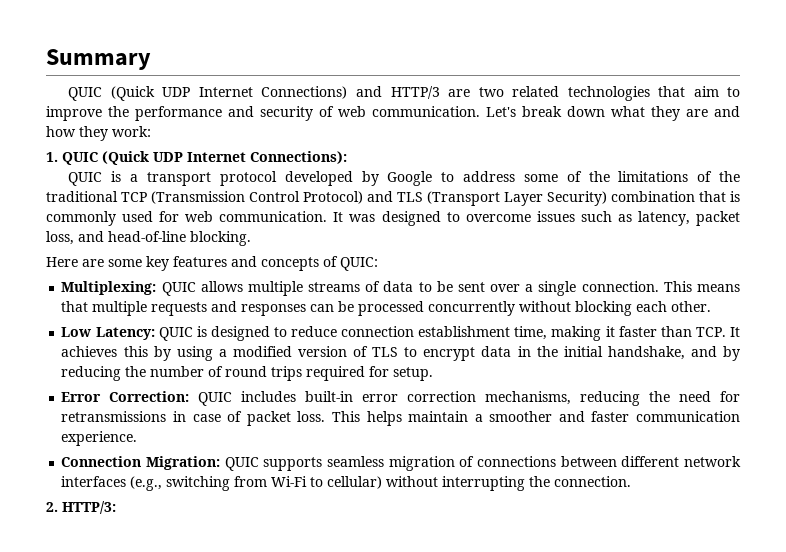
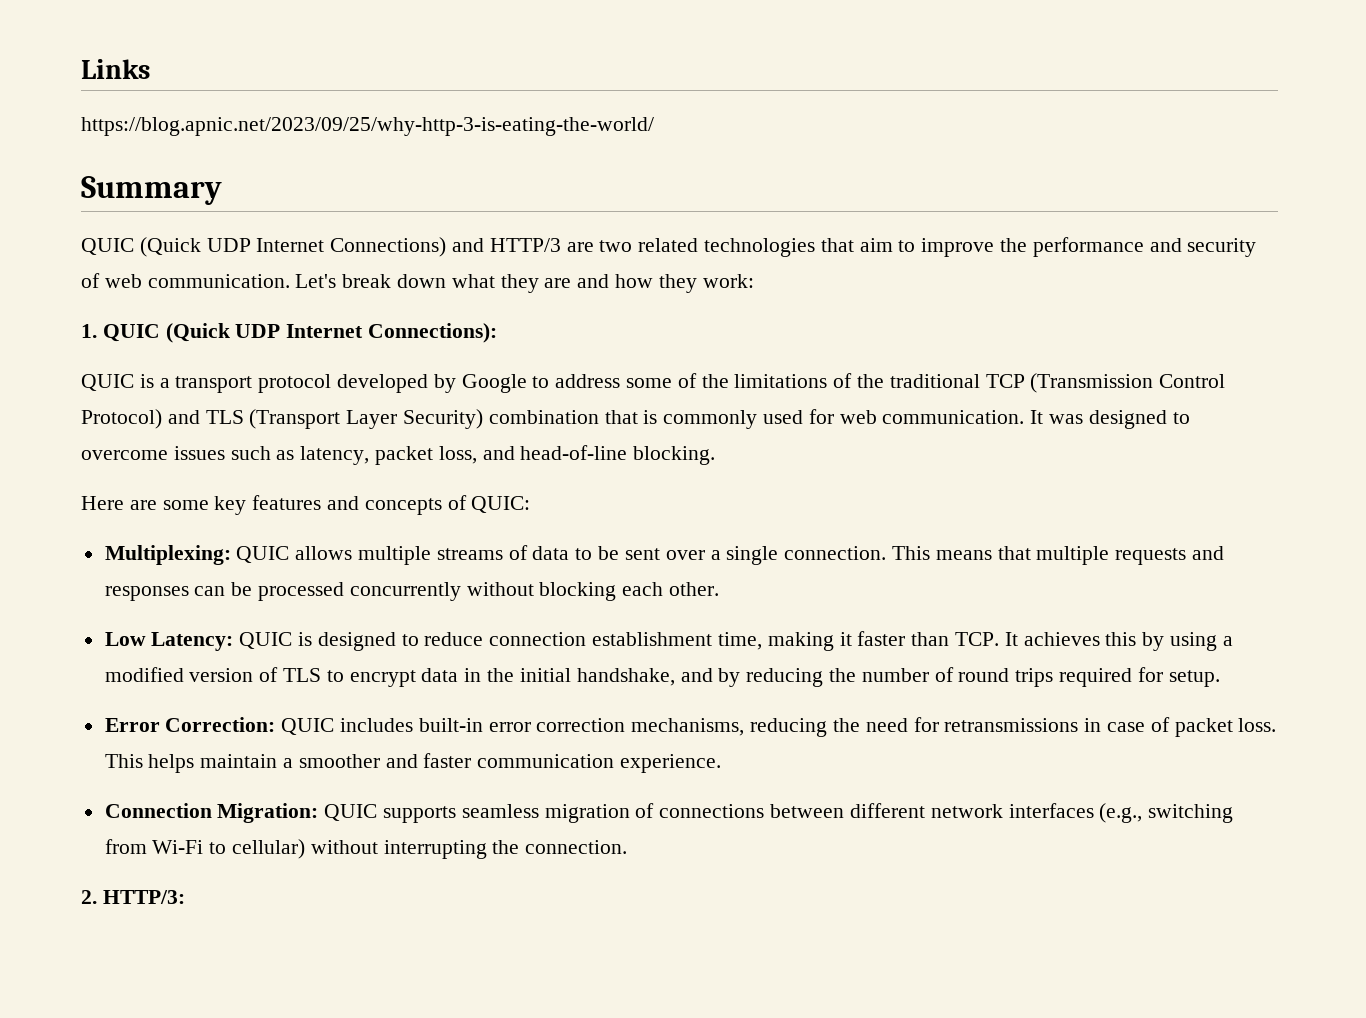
(46, 59) none -> [81,59,150,79] [81,117,654,136] Links // https://blog.apnic.net/2023/09/25/why-http-3-is-eating-the-world/ //

